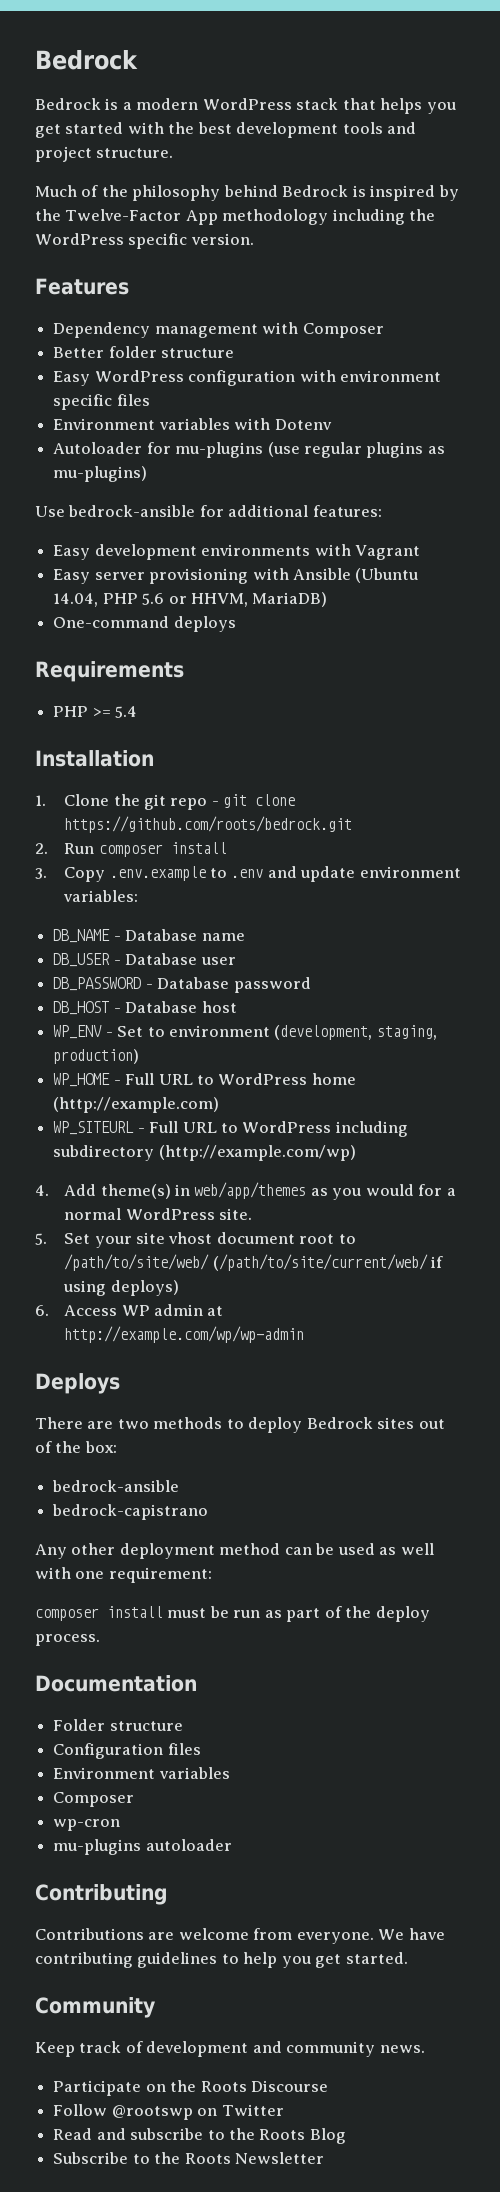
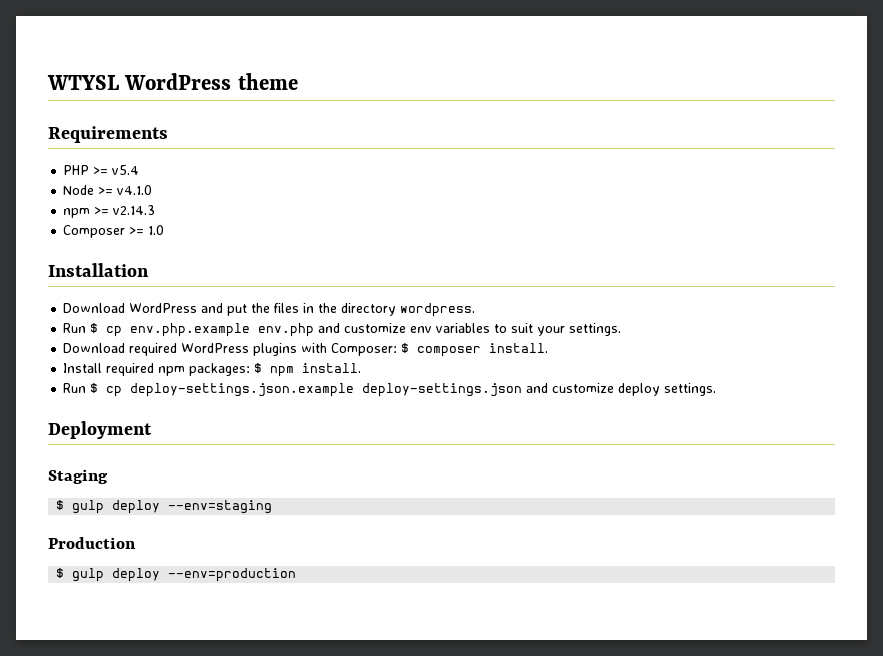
[35,50,138,70] [35,98,456,114] [35,122,417,138] [35,146,174,162] [35,185,459,201] [35,209,436,225] [35,233,254,249] [35,278,129,295] [53,322,384,338] [53,346,235,358] [53,370,441,386] [53,394,150,410] [53,418,332,430] [53,442,445,458] [53,466,148,482] [35,505,382,517] [53,544,420,560] [53,568,419,584] [53,592,328,607] [53,616,236,632] [35,661,184,682] [53,706,138,718] [35,750,154,767] [35,794,296,810] [64,816,353,833] [35,842,227,857] [35,866,461,882] [63,890,139,902] [53,929,245,943] [53,953,236,967] [53,977,311,993] [53,1001,237,1015] [53,1025,437,1040] [53,1049,140,1064] [53,1073,356,1087] [53,1097,220,1113] [53,1121,408,1137] [53,1145,356,1161] [35,1182,456,1200] [64,1208,252,1220] [35,1232,356,1248] [64,1254,443,1271] [63,1280,179,1296] [35,1304,224,1316] [64,1326,305,1343] [35,1373,120,1394] [35,1417,445,1433] [35,1441,117,1453] [52,1480,180,1492] [52,1504,209,1520] [35,1543,434,1559] [35,1567,212,1583] [35,1606,430,1622] [35,1634,100,1646] [35,1675,197,1692] [53,1719,183,1731] [53,1743,201,1759] [53,1767,230,1779] [53,1792,135,1807] [53,1819,121,1831] [53,1839,232,1855] [35,1884,168,1905] [35,1928,445,1944] [35,1952,408,1968] [35,1997,155,2018] [35,2041,425,2057] [53,2080,328,2096] [53,2104,284,2120] [53,2128,346,2144] [53,2152,324,2164] Bedrock // Bedrock is a modern WordPress stack that helps you get started with the best development tools and project structure. // Much of the philosophy behind Bedrock is inspired by the Twelve-Factor App methodology including the WordPress specific version. // Features // Dependency management with Composer // Better folder structure // Easy WordPress configuration with environment specific files // Environment variables with Dotenv // Autoloader for mu-plugins (use regular plugins as mu-plugins) // Use bedrock-ansible for additional features: // Easy development environments with Vagrant // Easy server provisioning with Ansible (Ubuntu 14.04, PHP 5.6 or HHVM, MariaDB) // One-command deploys // Requirements // PHP >= 5.4 // Installation // 1. Clone the git repo - git clone https://github.com/roots/bedrock.git // 2. Run composer install // 3. Copy .env.example to .env and update environment variables: // DB_NAME - Database name // DB_USER - Database user // DB_PASSWORD - Database password // DB_HOST - Database host // WP_ENV - Set to environment (development, staging, production) // WP_HOME - Full URL to WordPress home (http://example.com) // WP_SITEURL - Full URL to WordPress including subdirectory (http://example.com/wp) // 4. Add theme(s) in web/app/themes as you would for a normal WordPress site. // 5. Set your site vhost document root to /path/to/site/web/ (/path/to/site/current/web/ if using deploys) // 6. Access WP admin at http://example.com/wp/wp-admin // Deploys // There are two methods to deploy Bedrock sites out of the box: // bedrock-ansible // bedrock-capistrano // Any other deployment method can be used as well with one requirement: // composer install must be run as part of the deploy process. // Documentation // Folder structure // Configuration files // Environment variables // Composer // wp-cron // mu-plugins autoloader // Contributing // Contributions are welcome from everyone. We have contributing guidelines to help you get started. // Community // Keep track of development and community news. // Participate on the Roots Discourse // Follow @rootswp on Twitter // Read and subscribe to the Roots Blog // Subscribe to the Roots Newsletter -> [47,73,298,90] [48,126,168,143] [63,165,140,175] [63,185,153,195] [63,205,156,218] [63,225,165,238] [48,263,149,277] [63,303,476,317] [63,323,622,337] [63,343,549,357] [63,363,362,377] [63,383,717,397] [48,421,152,439] [48,469,108,484] [56,500,273,514] [48,537,136,549] [56,568,297,582] WTYSL WordPress theme // Requirements // PHP >= v5.4 // Node >= v4.1.0 // npm >= v2.14.3 // Composer >= 1.0 // Installation // Download WordPress and put the files in the directory wordpress. // Run $ cp env.php.example env.php and customize env variables to suit your settings. // Download required WordPress plugins with Composer: $ composer install. // Install required npm packages: $ npm install. // Run $ cp deploy-settings.json.example deploy-settings.json and customize deploy settings. // Deployment // Staging // $ gulp deploy --env=staging // Production // $ gulp deploy --env=production

